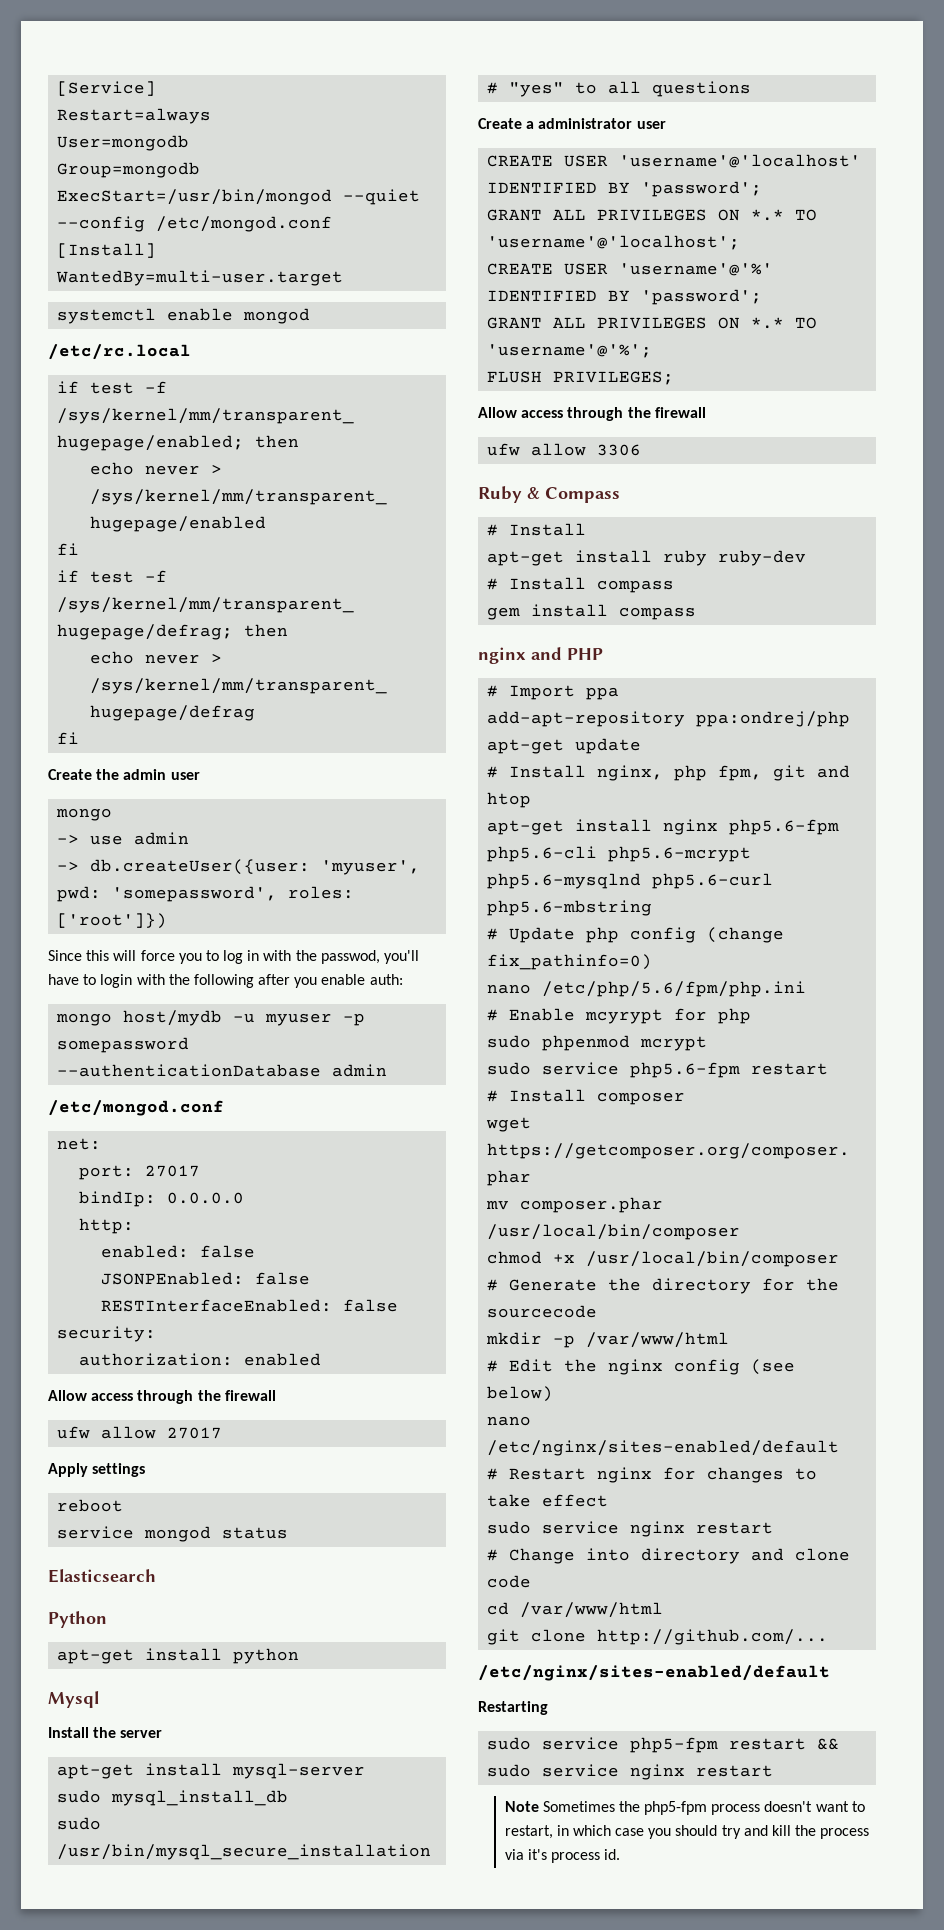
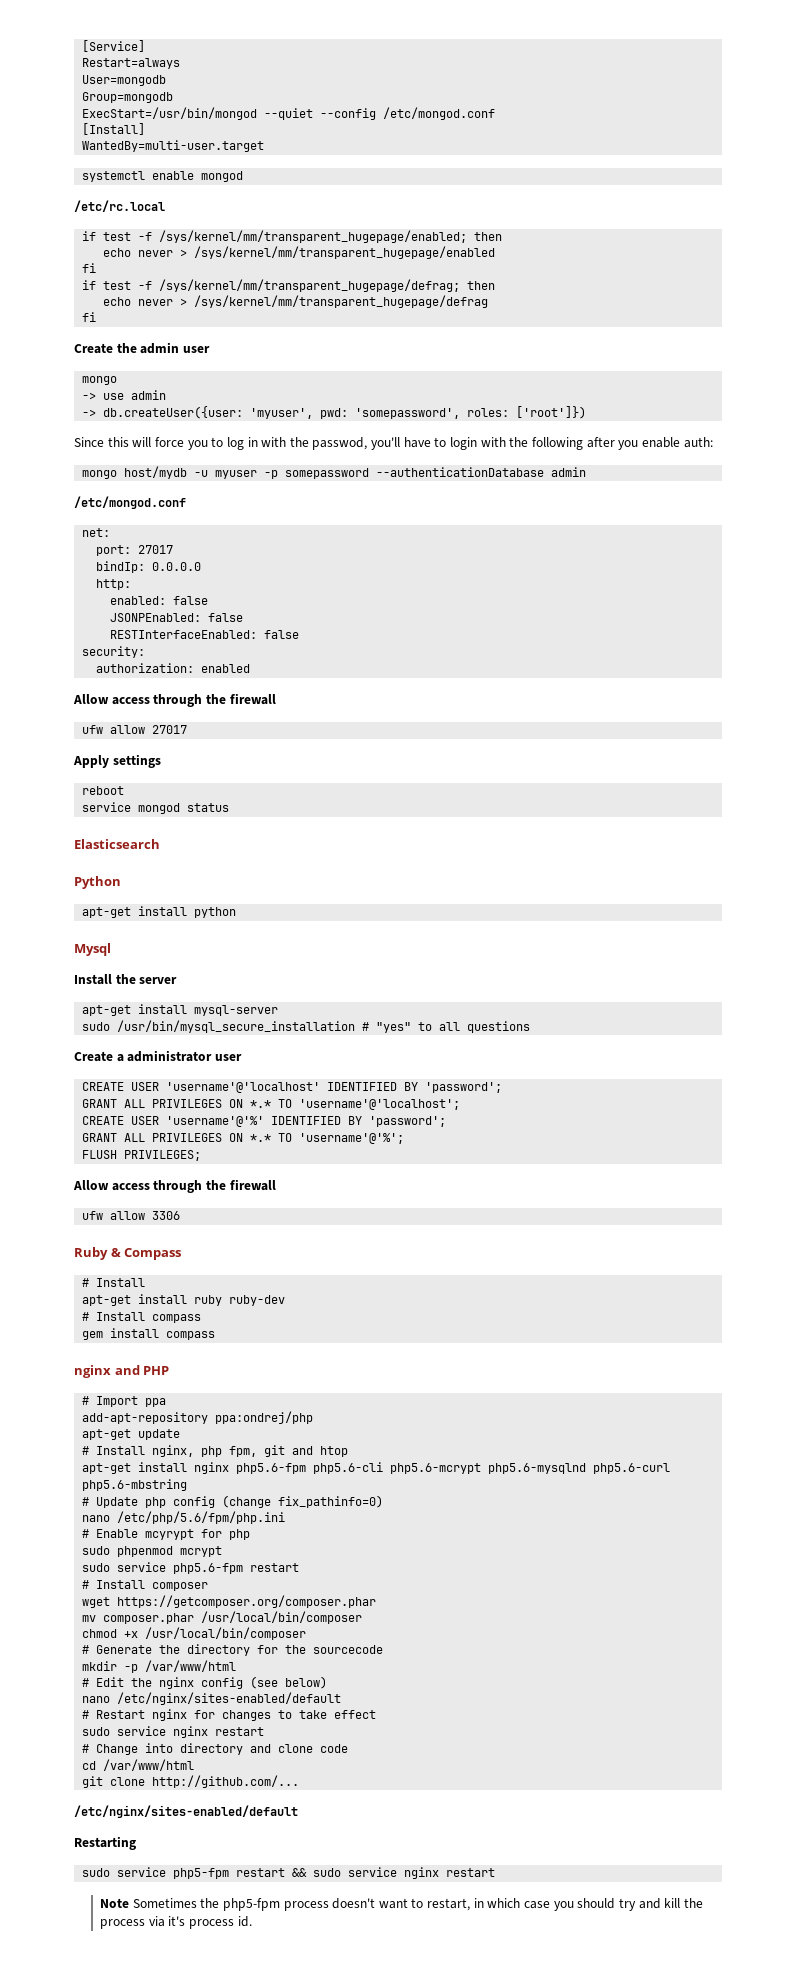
[57,1790,289,1806] // sudo mysql_install_db -> (279, 1010) none

